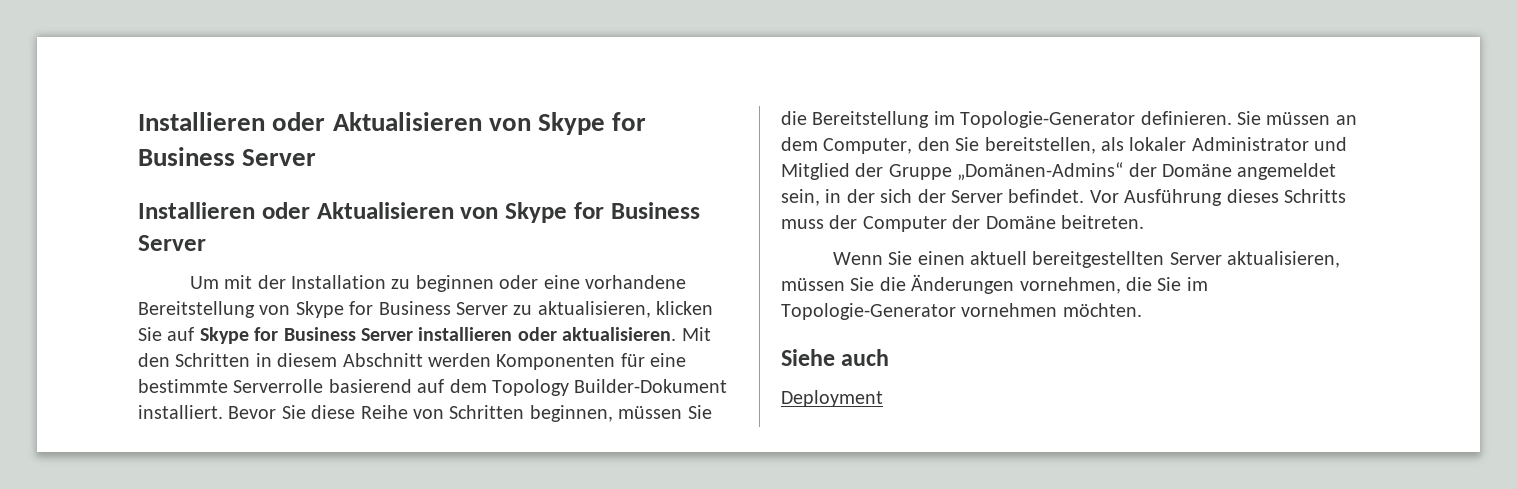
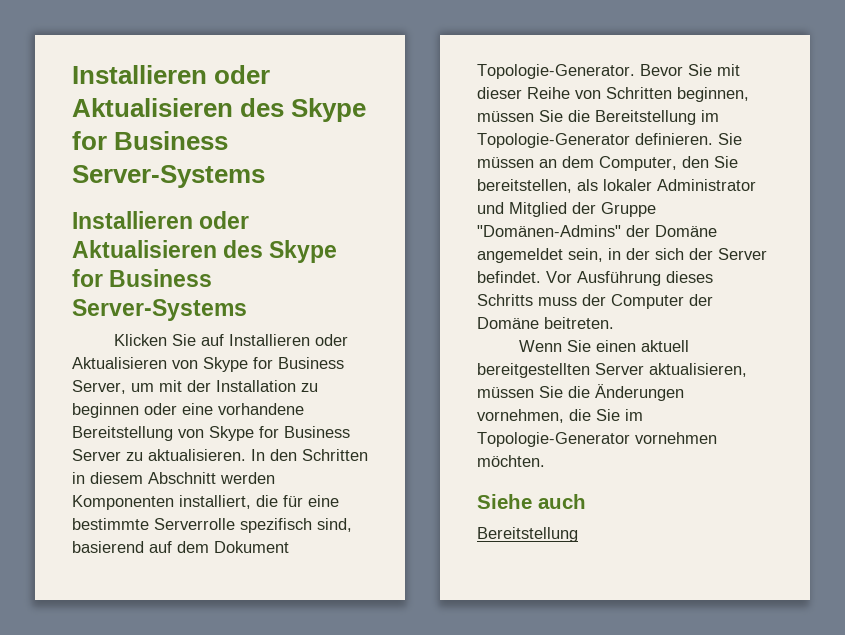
[138,112,647,135] [138,147,317,166] [138,202,700,223] [138,235,206,251] [189,276,219,289] Installieren oder Aktualisieren von Skype for Business Server // Installieren oder Aktualisieren von Skype for Business Server // Um -> [72,65,271,84] [72,98,367,122] [72,131,229,150] [72,165,265,188] [72,211,250,229] [72,240,338,263] [72,269,213,287] [72,299,247,321] [114,334,349,346] [72,357,344,372] [72,380,154,394] Installieren oder Aktualisieren des Skype for Business Server-Systems // Installieren oder Aktualisieren des Skype for Business Server-Systems // Klicken Sie auf Installieren oder Aktualisieren von Skype for Business Server, um
[537,301,714,318] [138,327,711,344] aktualisieren, klicken Sie auf Skype for Business Server installieren oder aktualisieren. Mit -> [148,449,265,461] aktualisieren. In
(616, 362) none -> [179,495,278,509] installiert, die
(324, 386) none -> [240,518,352,533] spezifisch sind,
[491,379,728,396] [138,405,356,419] Topology Builder-Dokument installiert. Bevor Sie diese -> [214,541,289,553] [477,64,740,79] [477,87,522,99] Dokument Topologie-Generator. Bevor Sie mit dieser
[957,162,1124,181] „Domänen-Admins“ -> [477,225,621,237] "Domänen-Admins"
[781,390,883,407] Deployment -> [477,527,578,542] Bereitstellung

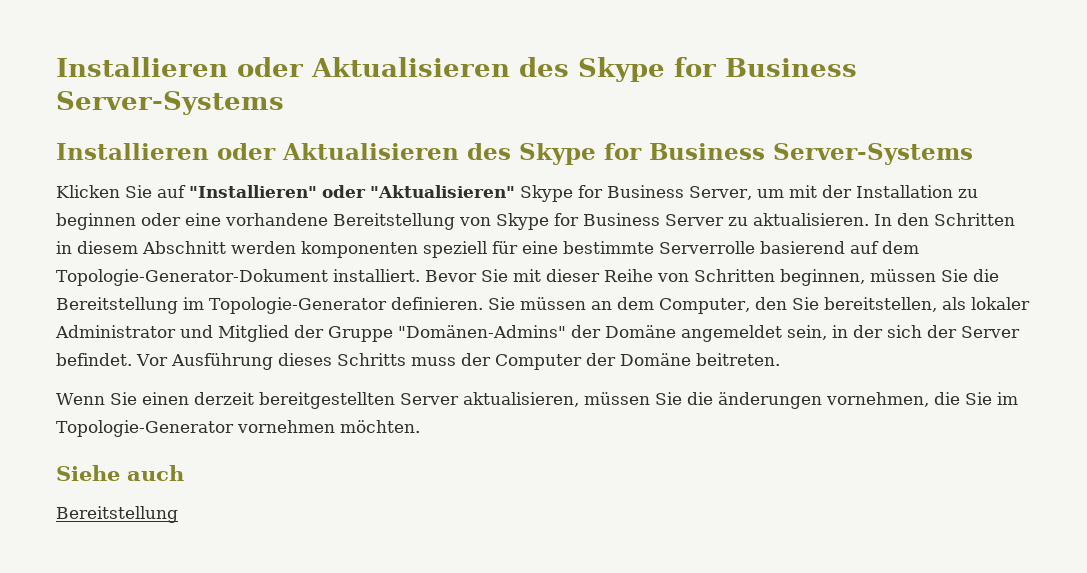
[229,334,349,346] [72,357,198,369] Installieren oder Aktualisieren von -> [189,185,515,198] "Installieren" oder "Aktualisieren"
[72,495,278,510] Komponenten installiert, die -> [301,241,487,258] komponenten speziell
[240,518,352,533] spezifisch sind, -> (755, 247) none
[214,541,289,553] [477,64,635,79] Dokument Topologie-Generator. -> [56,269,420,286] Topologie-Generator-Dokument installiert.
[641,340,690,352] aktuell -> [193,392,254,405] derzeit
[595,384,684,401] Änderungen -> [717,392,822,409] änderungen

